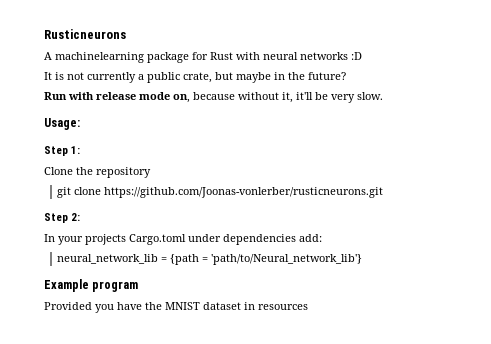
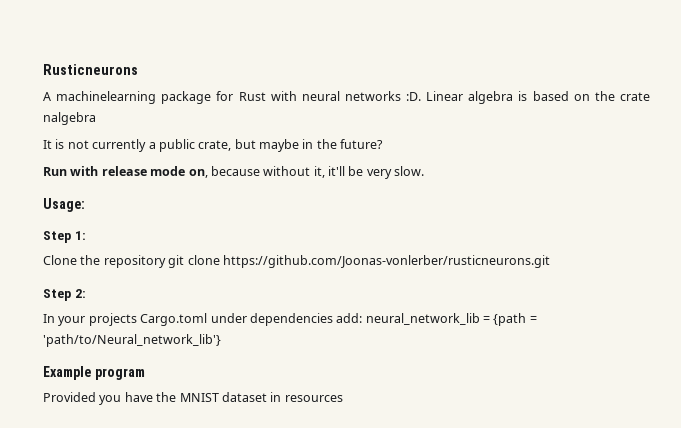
[351,52,362,60] :D -> [406,91,650,104] [43,112,96,125] :D. Linear algebra is based on the crate nalgebra
(151, 172) // -> (166, 261) none
(322, 238) // -> (363, 318) none

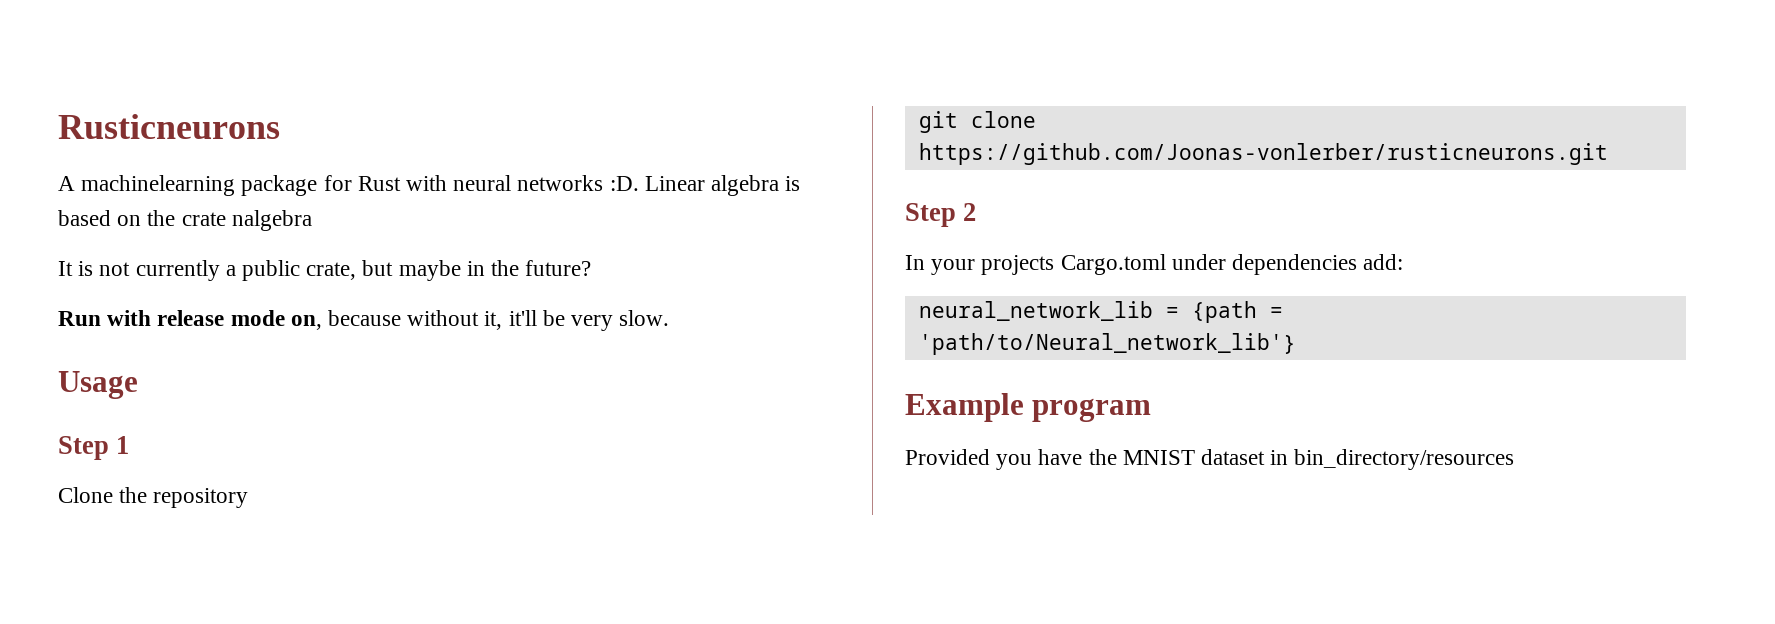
[43,198,85,212] [43,231,86,243] Usage: // Step 1: -> [58,371,138,399] [58,436,130,460] Usage // Step 1
(166, 261) none -> (249, 498) //
[74,289,86,298] 2: -> [963,203,977,221] 2
(363, 318) none -> (1404, 262) //
[284,395,343,402] resources -> [1294,449,1515,470] bin_directory/resources

